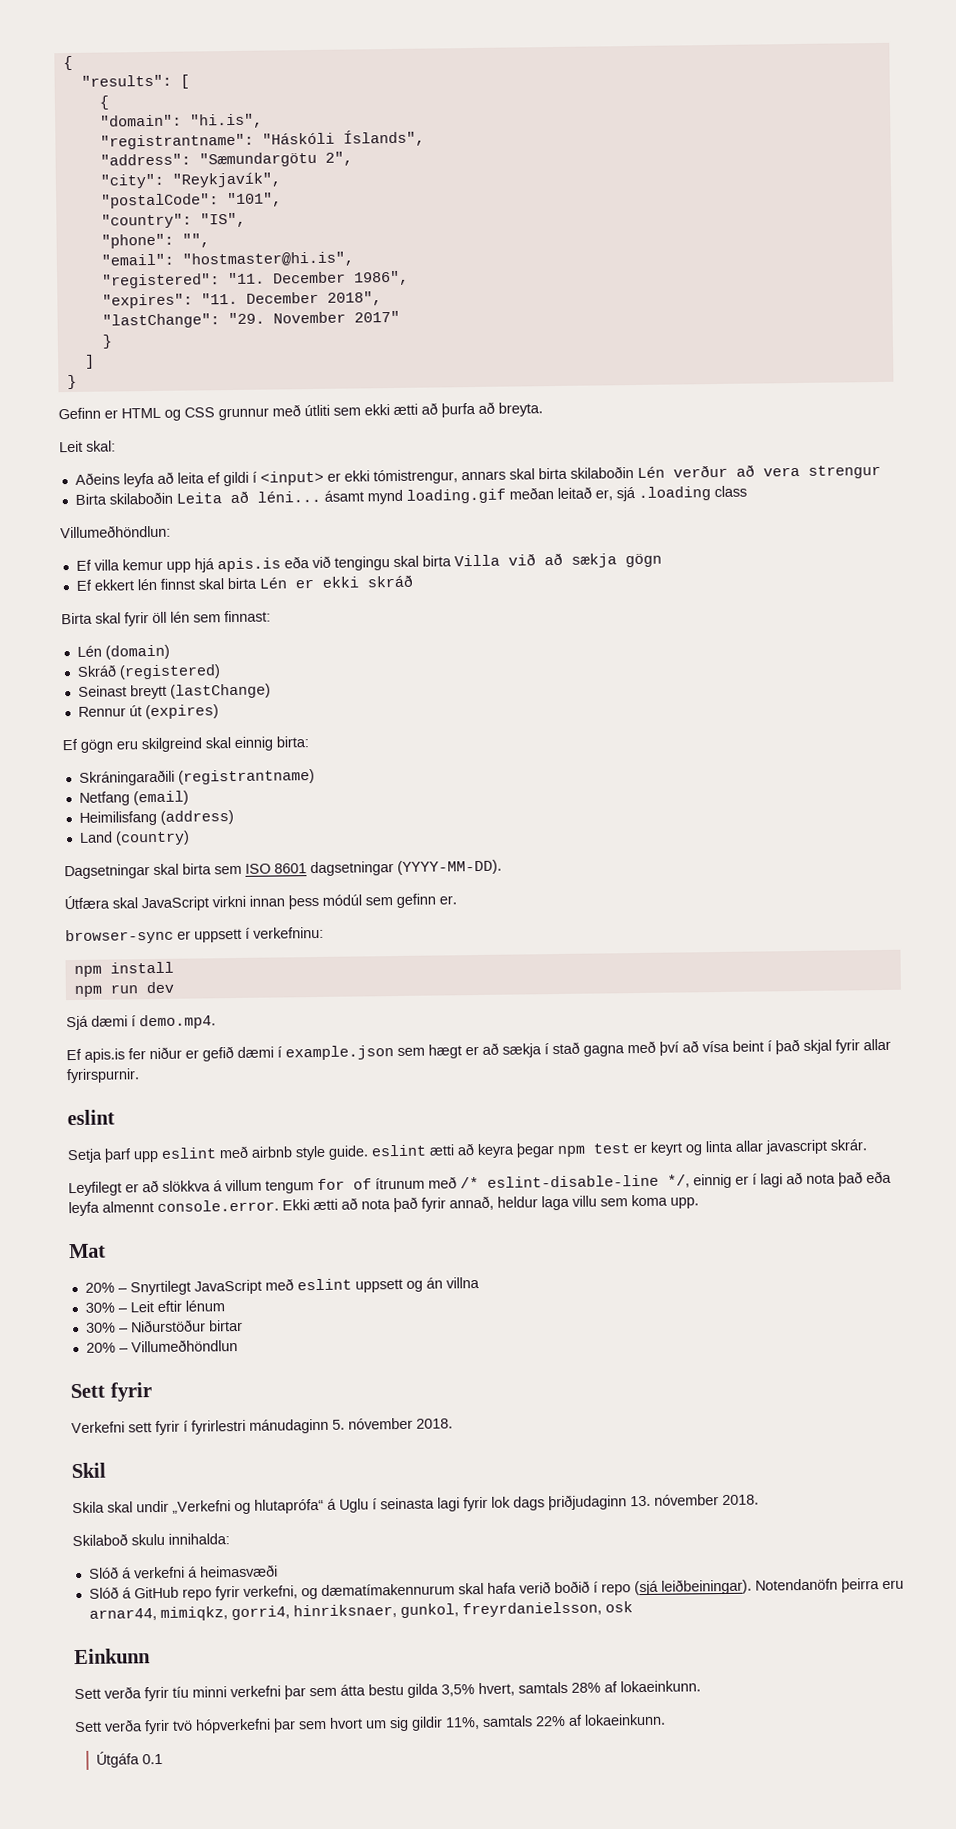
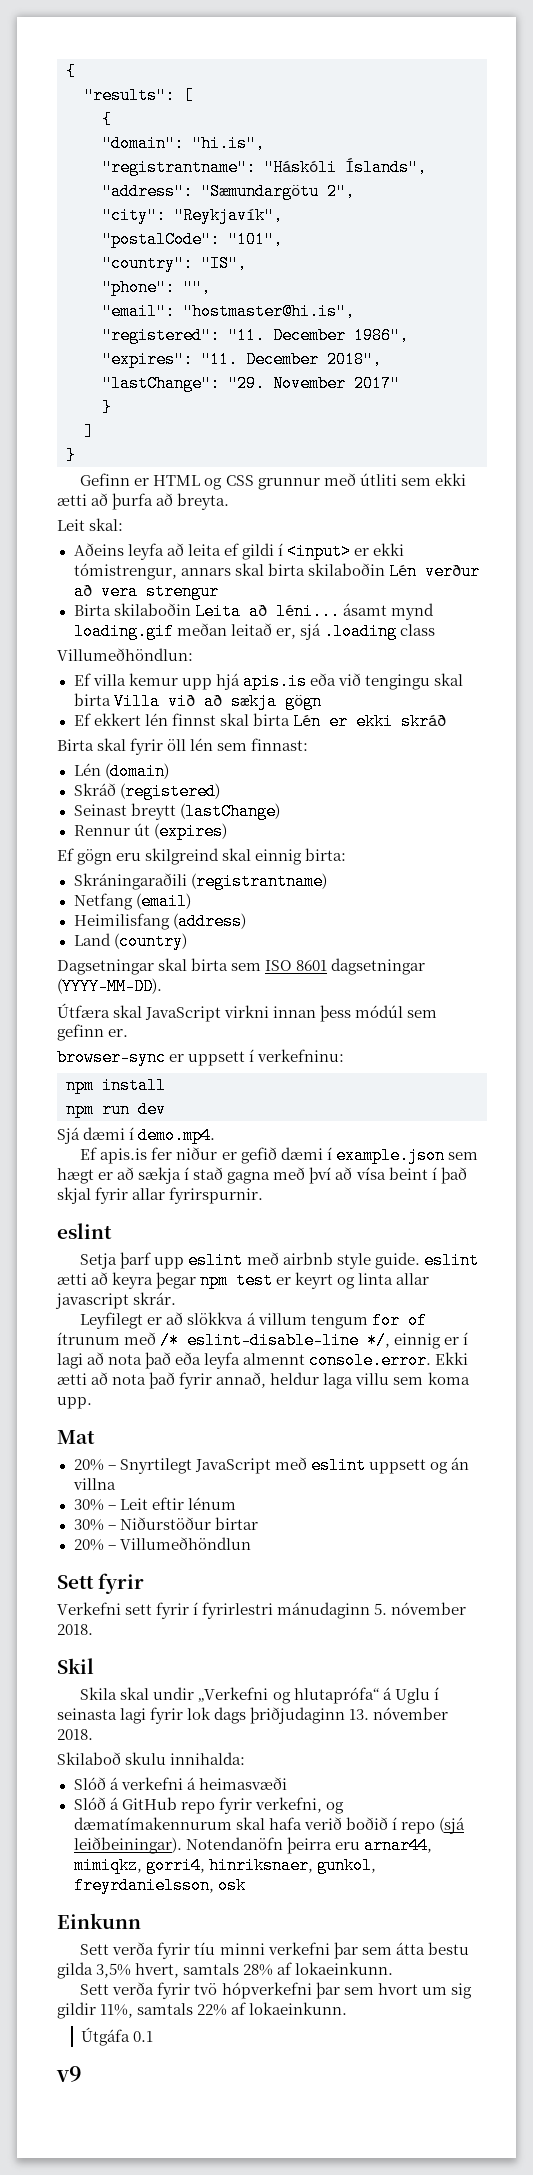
(164, 1759) none -> [56,2066,82,2082] // v9

